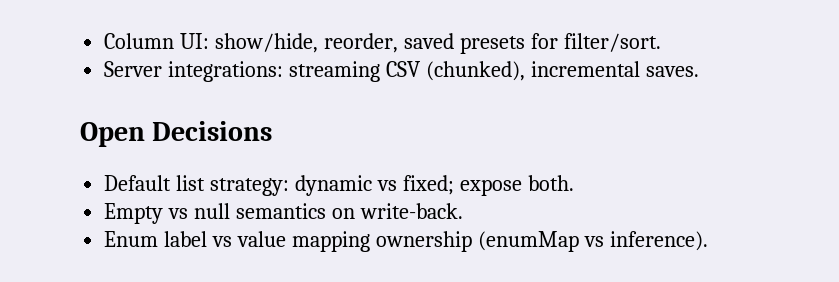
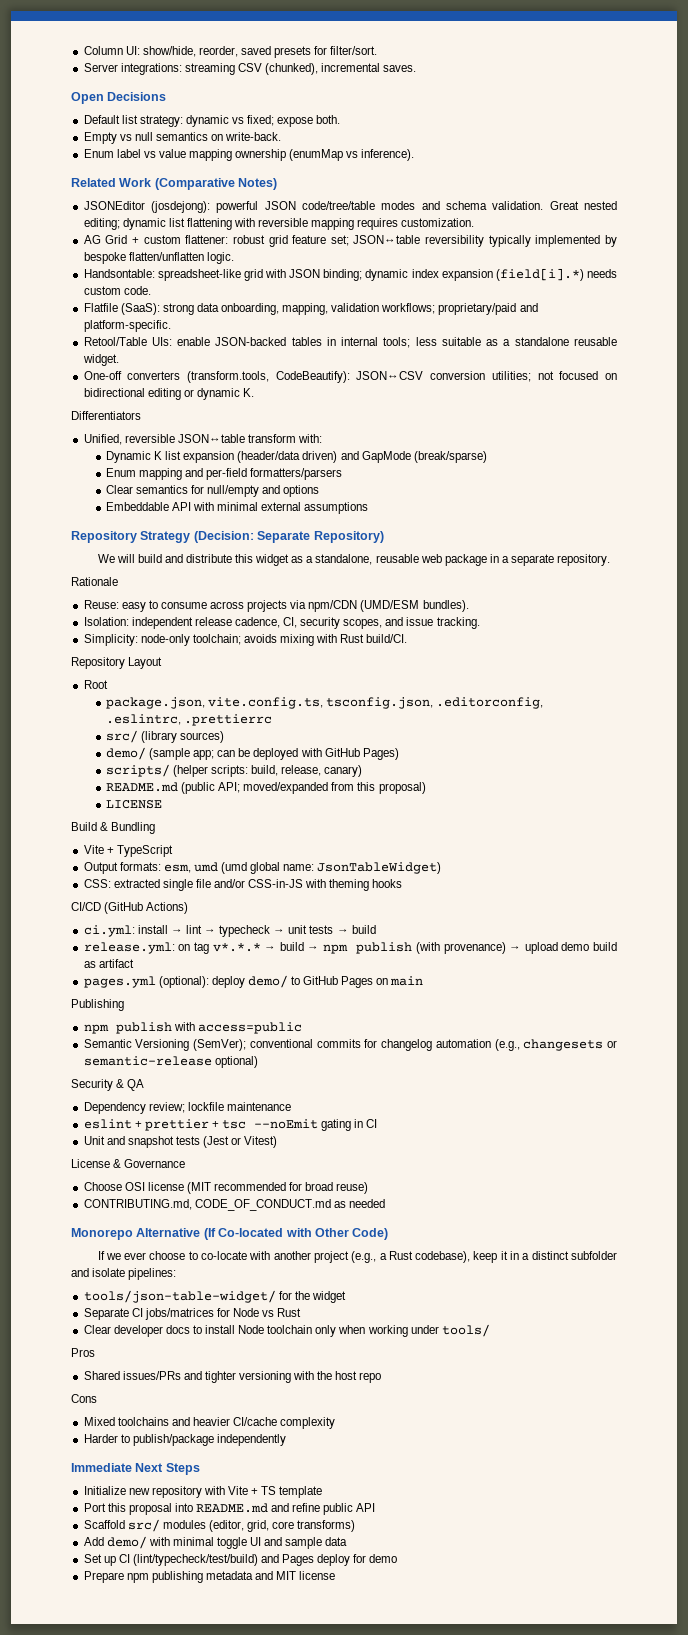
(708, 241) none -> [71,178,278,190] [83,201,617,213] [83,218,475,230] [83,235,617,247] [83,252,234,264] [83,268,617,281] [83,286,151,295] [83,303,538,315] [83,320,171,332] [83,337,617,348] [82,354,119,366] [83,371,617,383] [83,388,255,400] [71,411,141,420] [83,434,323,445] [105,451,487,463] [105,468,343,480] [105,485,320,497] [105,502,369,514] [71,531,384,543] [97,554,611,566] [71,577,118,586] [83,600,469,612] [83,617,480,629] [83,634,408,646] [71,657,163,669] [83,680,108,689] [105,697,544,709] [105,714,272,726] [105,730,225,743] [105,747,399,760] [105,764,363,777] [105,782,426,794] [105,800,162,809] [71,822,156,834] [83,845,173,857] [83,862,442,874] [83,879,403,891] [71,902,189,914] [83,925,376,937] [83,942,617,954] [83,959,134,968] [83,975,424,988] [71,999,124,1011] [83,1022,302,1034] [83,1039,618,1051] [83,1056,258,1068] [71,1079,145,1091] [83,1102,291,1114] [83,1119,378,1131] [83,1136,278,1148] [71,1159,186,1168] [83,1182,369,1194] [83,1199,385,1211] [71,1228,389,1240] [97,1251,618,1263] [71,1268,177,1280] [83,1290,346,1303] [83,1308,302,1320] [83,1324,490,1337] [71,1348,95,1357] [83,1371,382,1383] [71,1394,97,1403] [83,1417,336,1429] [83,1434,286,1446] [71,1463,200,1475] [83,1486,323,1498] [83,1503,376,1515] [83,1519,356,1532] [83,1536,348,1549] [83,1554,398,1566] [83,1571,336,1583] // Related Work (Comparative Notes) // JSONEditor (josdejong): powerful JSON code/tree/table modes and schema validation. Great nested editing; dynamic list flattening with reversible mapping requires customization. // AG Grid + custom flattener: robust grid feature set; JSON↔table reversibility typically implemented by bespoke flatten/unflatten logic. // Handsontable: spreadsheet-like grid with JSON binding; dynamic index expansion (field[i].*) needs custom code. // Flatfile (SaaS): strong data onboarding, mapping, validation workflows; proprietary/paid and platform-specific. // Retool/Table UIs: enable JSON-backed tables in internal tools; less suitable as a standalone reusable widget. // One-off converters (transform.tools, CodeBeautify): JSON↔CSV conversion utilities; not focused on bidirectional editing or dynamic K. // Differentiators // Unified, reversible JSON↔table transform with: // Dynamic K list expansion (header/data driven) and GapMode (break/sparse) // Enum mapping and per-field formatters/parsers // Clear semantics for null/empty and options // Embeddable API with minimal external assumptions // Repository Strategy (Decision: Separate Repository) // We will build and distribute this widget as a standalone, reusable web package in a separate repository. // Rationale // Reuse: easy to consume across projects via npm/CDN (UMD/ESM bundles). // Isolation: independent release cadence, CI, security scopes, and issue tracking. // Simplicity: node-only toolchain; avoids mixing with Rust build/CI. // Repository Layout // Root // package.json, vite.config.ts, tsconfig.json, .editorconfig, .eslintrc, .prettierrc // src/ (library sources) // demo/ (sample app; can be deployed with GitHub Pages) // scripts/ (helper scripts: build, release, canary) // README.md (public API; moved/expanded from this proposal) // LICENSE // Build & Bundling // Vite + TypeScript // Output formats: esm, umd (umd global name: JsonTableWidget) // CSS: extracted single file and/or CSS-in-JS with theming hooks // CI/CD (GitHub Actions) // ci.yml: install → lint → typecheck → unit tests → build // release.yml: on tag v*.*.* → build → npm publish (with provenance) → upload demo build as artifact // pages.yml (optional): deploy demo/ to GitHub Pages on main // Publishing // npm publish with access=public // Semantic Versioning (SemVer); conventional commits for changelog automation (e.g., changesets or semantic-release optional) // Security & QA // Dependency review; lockfile maintenance // eslint + prettier + tsc --noEmit gating in CI // Unit and snapshot tests (Jest or Vitest) // License & Governance // Choose OSI license (MIT recommended for broad reuse) // CONTRIBUTING.md, CODE_OF_CONDUCT.md as needed // Monorepo Alternative (If Co-located with Other Code) // If we ever choose to co-locate with another project (e.g., a Rust codebase), keep it in a distinct subfolder and isolate pipelines: // tools/json-table-widget/ for the widget // Separate CI jobs/matrices for Node vs Rust // Clear developer docs to install Node toolchain only when working under tools/ // Pros // Shared issues/PRs and tighter versioning with the host repo // Cons // Mixed toolchains and heavier CI/cache complexity // Harder to publish/package independently // Immediate Next Steps // Initialize new repository with Vite + TS template // Port this proposal into README.md and refine public API // Scaffold src/ modules (editor, grid, core transforms) // Add demo/ with minimal toggle UI and sample data // Set up CI (lint/typecheck/test/build) and Pages deploy for demo // Prepare npm publishing metadata and MIT license

